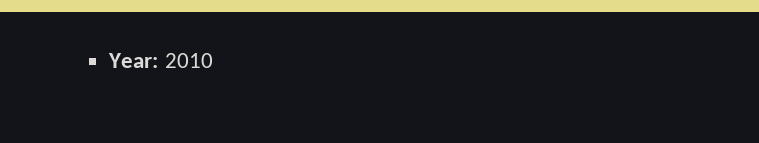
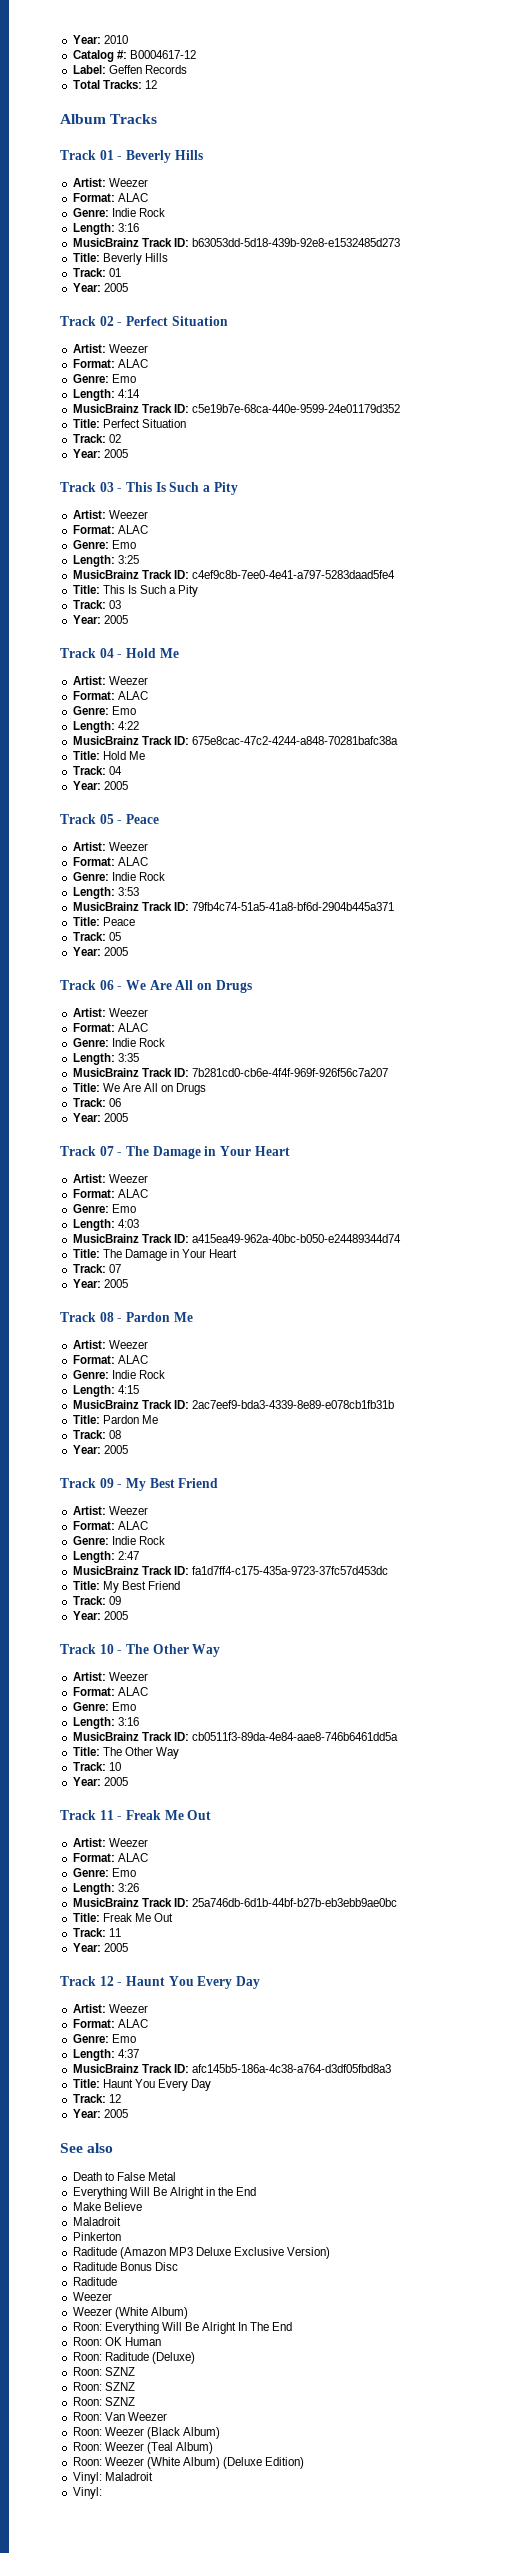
(213, 60) none -> [72,50,196,62] [72,65,187,74] [72,80,157,89] [60,114,158,124] [60,150,203,163] [72,178,148,187] [72,193,148,202] [72,208,165,217] [72,223,139,235] [72,238,400,247] [72,253,168,265] [72,268,121,277] [72,283,128,292] [60,316,228,326] [72,344,148,353] [72,359,148,368] [72,374,136,383] [72,389,140,401] [72,404,400,413] [72,419,186,428] [72,434,121,443] [72,449,128,458] [60,482,238,495] [72,510,148,519] [72,525,148,534] [72,540,136,549] [72,555,139,567] [72,570,395,579] [72,585,199,597] [72,600,121,609] [72,615,128,624] [60,648,179,658] [72,676,148,685] [72,691,148,700] [72,706,136,715] [72,721,139,733] [72,736,398,745] [72,751,145,760] [72,766,122,775] [72,781,128,790] [60,814,159,824] [72,842,148,851] [72,857,148,866] [72,872,165,881] [72,887,139,899] [72,902,394,911] [72,917,135,926] [72,932,121,941] [72,947,128,956] [60,980,252,993] [72,1008,148,1017] [72,1023,148,1032] [72,1038,165,1047] [72,1053,139,1065] [72,1068,388,1077] [72,1083,207,1095] [72,1098,121,1107] [72,1113,128,1122] [60,1146,290,1159] [72,1174,148,1183] [72,1189,148,1198] [72,1204,136,1213] [72,1219,139,1231] [72,1234,401,1243] [72,1249,238,1261] [72,1264,121,1273] [72,1279,128,1288] [60,1312,193,1322] [72,1340,148,1349] [72,1355,148,1364] [72,1370,165,1379] [72,1385,139,1397] [72,1400,394,1409] [72,1415,158,1424] [72,1430,121,1439] [72,1445,128,1454] [60,1478,219,1491] [72,1506,148,1515] [72,1521,148,1530] [72,1536,165,1545] [72,1551,139,1563] [72,1566,388,1575] [72,1581,180,1593] [72,1596,121,1605] [72,1611,128,1620] [60,1644,221,1657] [72,1672,148,1681] [72,1687,148,1696] [72,1702,136,1711] [72,1717,139,1729] [72,1732,398,1741] [72,1747,179,1759] [72,1762,121,1771] [72,1777,128,1786] [60,1810,212,1820] [72,1838,148,1847] [72,1853,148,1862] [72,1868,136,1877] [72,1883,139,1895] [72,1898,397,1907] [72,1913,173,1922] [72,1928,121,1937] [72,1943,128,1952] [60,1976,260,1989] [72,2004,148,2013] [72,2019,148,2028] [72,2034,136,2043] [72,2049,139,2061] [72,2064,391,2073] [72,2079,212,2091] [72,2094,121,2103] [72,2109,128,2118] [60,2143,114,2153] [72,2172,176,2181] [72,2187,257,2199] [72,2202,142,2211] [72,2217,121,2226] [72,2232,121,2241] [72,2247,331,2259] [72,2262,178,2271] [72,2277,117,2286] [72,2292,112,2301] [72,2307,188,2319] [72,2322,293,2334] [72,2337,161,2346] [72,2352,195,2364] [72,2367,135,2376] [72,2382,135,2391] [72,2397,135,2406] [72,2412,167,2421] [72,2427,220,2439] [72,2442,213,2454] [72,2457,305,2469] [72,2472,153,2484] [72,2487,102,2499] // Catalog #: B0004617-12 // Label: Geffen Records // Total Tracks: 12 // Album Tracks // Track 01 - Beverly Hills // Artist: Weezer // Format: ALAC // Genre: Indie Rock // Length: 3:16 // MusicBrainz Track ID: b63053dd-5d18-439b-92e8-e1532485d273 // Title: Beverly Hills // Track: 01 // Year: 2005 // Track 02 - Perfect Situation // Artist: Weezer // Format: ALAC // Genre: Emo // Length: 4:14 // MusicBrainz Track ID: c5e19b7e-68ca-440e-9599-24e01179d352 // Title: Perfect Situation // Track: 02 // Year: 2005 // Track 03 - This Is Such a Pity // Artist: Weezer // Format: ALAC // Genre: Emo // Length: 3:25 // MusicBrainz Track ID: c4ef9c8b-7ee0-4e41-a797-5283daad5fe4 // Title: This Is Such a Pity // Track: 03 // Year: 2005 // Track 04 - Hold Me // Artist: Weezer // Format: ALAC // Genre: Emo // Length: 4:22 // MusicBrainz Track ID: 675e8cac-47c2-4244-a848-70281bafc38a // Title: Hold Me // Track: 04 // Year: 2005 // Track 05 - Peace // Artist: Weezer // Format: ALAC // Genre: Indie Rock // Length: 3:53 // MusicBrainz Track ID: 79fb4c74-51a5-41a8-bf6d-2904b445a371 // Title: Peace // Track: 05 // Year: 2005 // Track 06 - We Are All on Drugs // Artist: Weezer // Format: ALAC // Genre: Indie Rock // Length: 3:35 // MusicBrainz Track ID: 7b281cd0-cb6e-4f4f-969f-926f56c7a207 // Title: We Are All on Drugs // Track: 06 // Year: 2005 // Track 07 - The Damage in Your Heart // Artist: Weezer // Format: ALAC // Genre: Emo // Length: 4:03 // MusicBrainz Track ID: a415ea49-962a-40bc-b050-e24489344d74 // Title: The Damage in Your Heart // Track: 07 // Year: 2005 // Track 08 - Pardon Me // Artist: Weezer // Format: ALAC // Genre: Indie Rock // Length: 4:15 // MusicBrainz Track ID: 2ac7eef9-bda3-4339-8e89-e078cb1fb31b // Title: Pardon Me // Track: 08 // Year: 2005 // Track 09 - My Best Friend // Artist: Weezer // Format: ALAC // Genre: Indie Rock // Length: 2:47 // MusicBrainz Track ID: fa1d7ff4-c175-435a-9723-37fc57d453dc // Title: My Best Friend // Track: 09 // Year: 2005 // Track 10 - The Other Way // Artist: Weezer // Format: ALAC // Genre: Emo // Length: 3:16 // MusicBrainz Track ID: cb0511f3-89da-4e84-aae8-746b6461dd5a // Title: The Other Way // Track: 10 // Year: 2005 // Track 11 - Freak Me Out // Artist: Weezer // Format: ALAC // Genre: Emo // Length: 3:26 // MusicBrainz Track ID: 25a746db-6d1b-44bf-b27b-eb3ebb9ae0bc // Title: Freak Me Out // Track: 11 // Year: 2005 // Track 12 - Haunt You Every Day // Artist: Weezer // Format: ALAC // Genre: Emo // Length: 4:37 // MusicBrainz Track ID: afc145b5-186a-4c38-a764-d3df05fbd8a3 // Title: Haunt You Every Day // Track: 12 // Year: 2005 // See also // Death to False Metal // Everything Will Be Alright in the End // Make Believe // Maladroit // Pinkerton // Raditude (Amazon MP3 Deluxe Exclusive Version) // Raditude Bonus Disc // Raditude // Weezer // Weezer (White Album) // Roon: Everything Will Be Alright In The End // Roon: OK Human // Roon: Raditude (Deluxe) // Roon: SZNZ // Roon: SZNZ // Roon: SZNZ // Roon: Van Weezer // Roon: Weezer (Black Album) // Roon: Weezer (Teal Album) // Roon: Weezer (White Album) (Deluxe Edition) // Vinyl: Maladroit // Vinyl:

